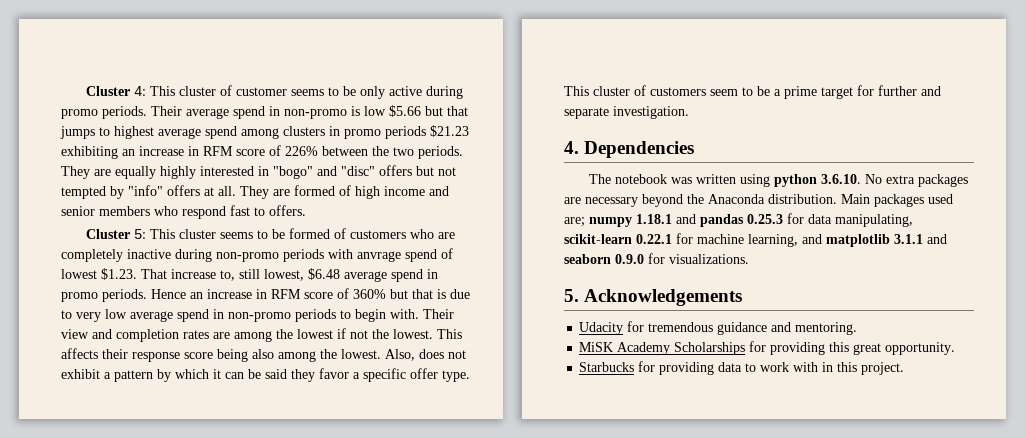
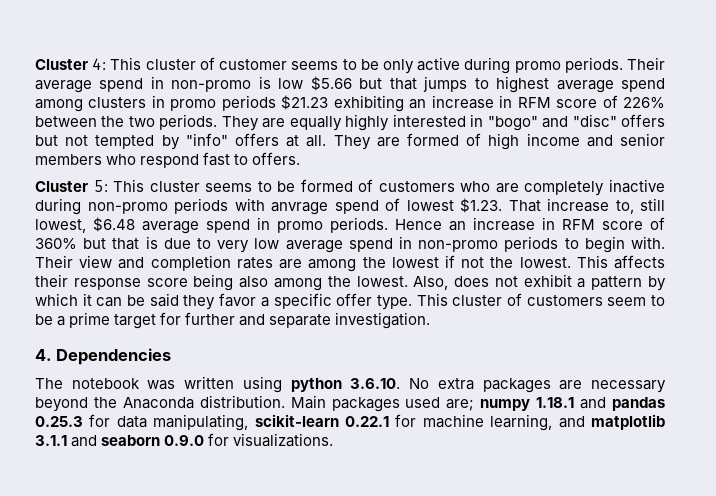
[564,289,743,306] [579,321,858,335] [579,341,956,355] [579,361,905,375] // 5. Acknowledgements // Udacity for tremendous guidance and mentoring. // MiSK Academy Scholarships for providing this great opportunity. // Starbucks for providing data to work with in this project. -> (334, 440) none

